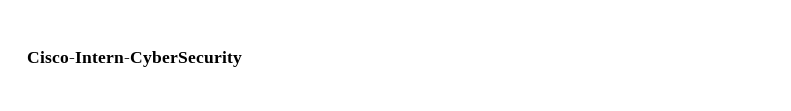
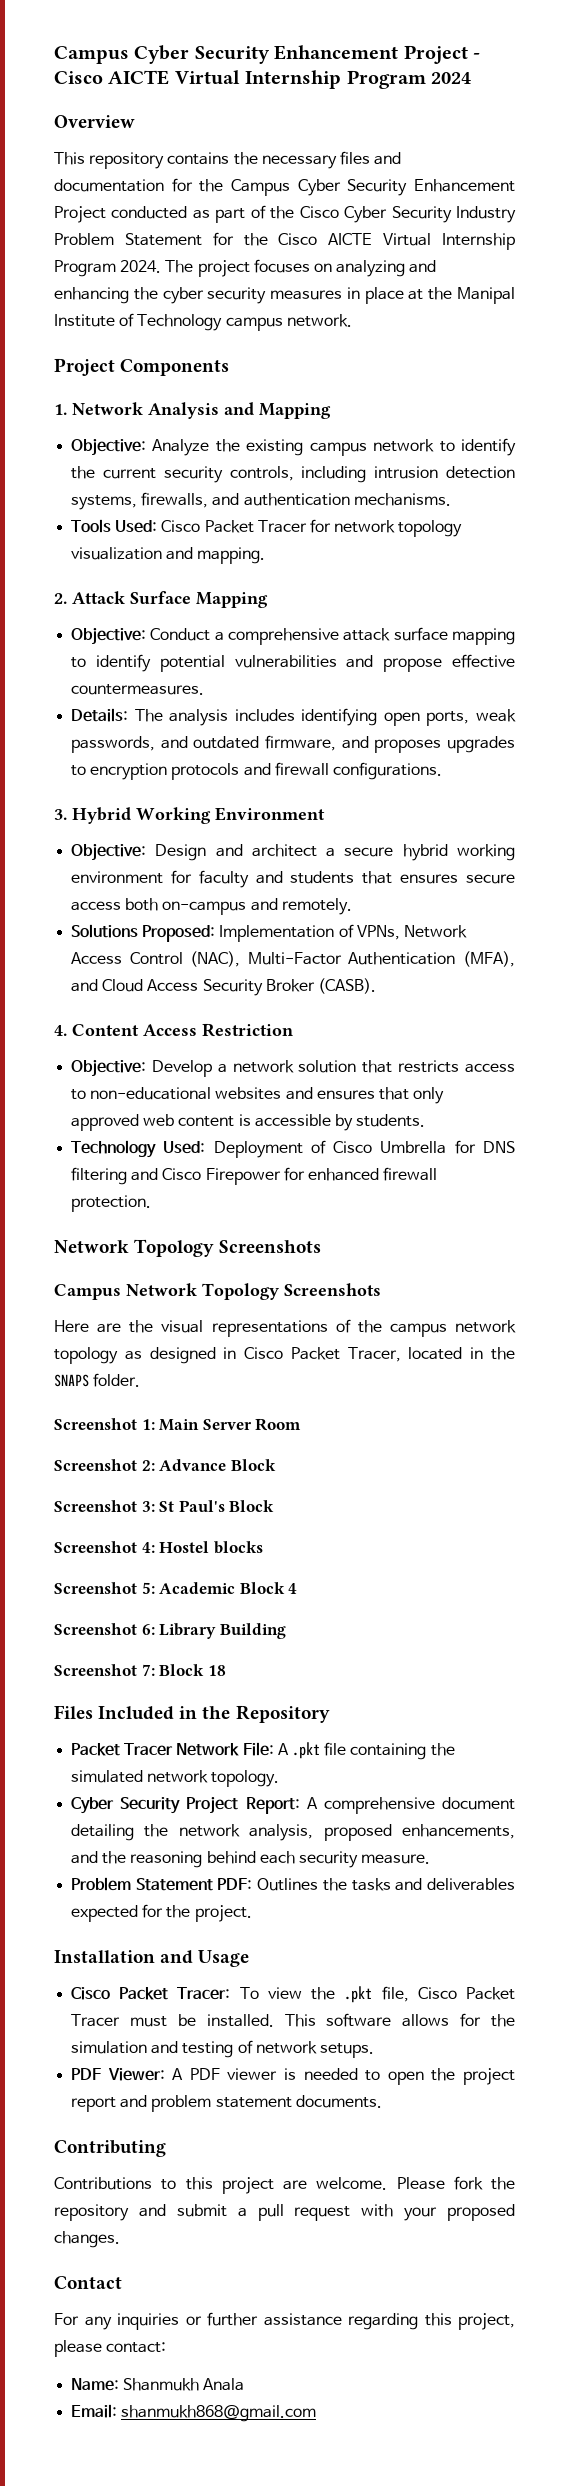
[27,51,242,67] Cisco-Intern-CyberSecurity -> [54,45,480,64] [54,70,471,89] [54,115,135,128] [54,151,402,169] [54,178,515,196] [54,205,517,223] [54,232,515,250] [54,259,437,277] [54,287,515,304] [54,313,352,331] [54,358,230,376] [54,402,331,419] [71,438,516,456] [71,466,515,483] [71,492,451,510] [71,519,463,537] [71,547,266,564] [54,591,268,608] [71,627,515,645] [71,654,515,672] [71,684,205,695] [71,708,516,726] [71,735,515,753] [71,762,442,780] [54,807,325,824] [71,843,515,861] [71,870,515,888] [71,898,352,915] [71,924,467,942] [71,951,515,967] [71,978,376,996] [54,1023,293,1037] [71,1059,515,1077] [71,1087,445,1104] [71,1114,426,1131] [71,1140,515,1158] [71,1167,438,1185] [71,1195,152,1212] [54,1239,322,1257] [54,1283,381,1300] [54,1319,516,1337] [54,1347,516,1364] [54,1373,141,1387] [54,1418,302,1431] [54,1459,276,1471] [54,1500,275,1512] [54,1541,263,1554] [54,1582,298,1594] [54,1623,286,1639] [54,1664,226,1676] [54,1705,330,1723] [71,1742,455,1760] [71,1770,280,1787] [71,1796,515,1814] [71,1824,515,1841] [71,1851,431,1868] [71,1877,515,1891] [71,1904,252,1922] [54,1950,250,1967] [71,1986,515,2003] [71,2013,515,2027] [71,2040,374,2058] [71,2068,515,2085] [71,2095,382,2112] [54,2140,166,2157] [54,2176,515,2194] [54,2204,515,2221] [54,2231,120,2248] [54,2276,122,2289] [54,2312,515,2330] [54,2340,167,2357] [71,2378,245,2391] [71,2404,317,2422] Campus Cyber Security Enhancement Project - Cisco AICTE Virtual Internship Program 2024 // Overview // This repository contains the necessary files and documentation for the Campus Cyber Security Enhancement Project conducted as part of the Cisco Cyber Security Industry Problem Statement for the Cisco AICTE Virtual Internship Program 2024. The project focuses on analyzing and enhancing the cyber security measures in place at the Manipal Institute of Technology campus network. // Project Components // 1. Network Analysis and Mapping // Objective: Analyze the existing campus network to identify the current security controls, including intrusion detection systems, firewalls, and authentication mechanisms. // Tools Used: Cisco Packet Tracer for network topology visualization and mapping. // 2. Attack Surface Mapping // Objective: Conduct a comprehensive attack surface mapping to identify potential vulnerabilities and propose effective countermeasures. // Details: The analysis includes identifying open ports, weak passwords, and outdated firmware, and proposes upgrades to encryption protocols and firewall configurations. // 3. Hybrid Working Environment // Objective: Design and architect a secure hybrid working environment for faculty and students that ensures secure access both on-campus and remotely. // Solutions Proposed: Implementation of VPNs, Network Access Control (NAC), Multi-Factor Authentication (MFA), and Cloud Access Security Broker (CASB). // 4. Content Access Restriction // Objective: Develop a network solution that restricts access to non-educational websites and ensures that only approved web content is accessible by students. // Technology Used: Deployment of Cisco Umbrella for DNS filtering and Cisco Firepower for enhanced firewall protection. // Network Topology Screenshots // Campus Network Topology Screenshots // Here are the visual representations of the campus network topology as designed in Cisco Packet Tracer, located in the SNAPS folder. // Screenshot 1: Main Server Room // Screenshot 2: Advance Block // Screenshot 3: St Paul's Block // Screenshot 4: Hostel blocks // Screenshot 5: Academic Block 4 // Screenshot 6: Library Building // Screenshot 7: Block 18 // Files Included in the Repository // Packet Tracer Network File: A .pkt file containing the simulated network topology. // Cyber Security Project Report: A comprehensive document detailing the network analysis, proposed enhancements, and the reasoning behind each security measure. // Problem Statement PDF: Outlines the tasks and deliverables expected for the project. // Installation and Usage // Cisco Packet Tracer: To view the .pkt file, Cisco Packet Tracer must be installed. This software allows for the simulation and testing of network setups. // PDF Viewer: A PDF viewer is needed to open the project report and problem statement documents. // Contributing // Contributions to this project are welcome. Please fork the repository and submit a pull request with your proposed changes. // Contact // For any inquiries or further assistance regarding this project, please contact: // Name: Shanmukh Anala // Email: shanmukh868@gmail.com

